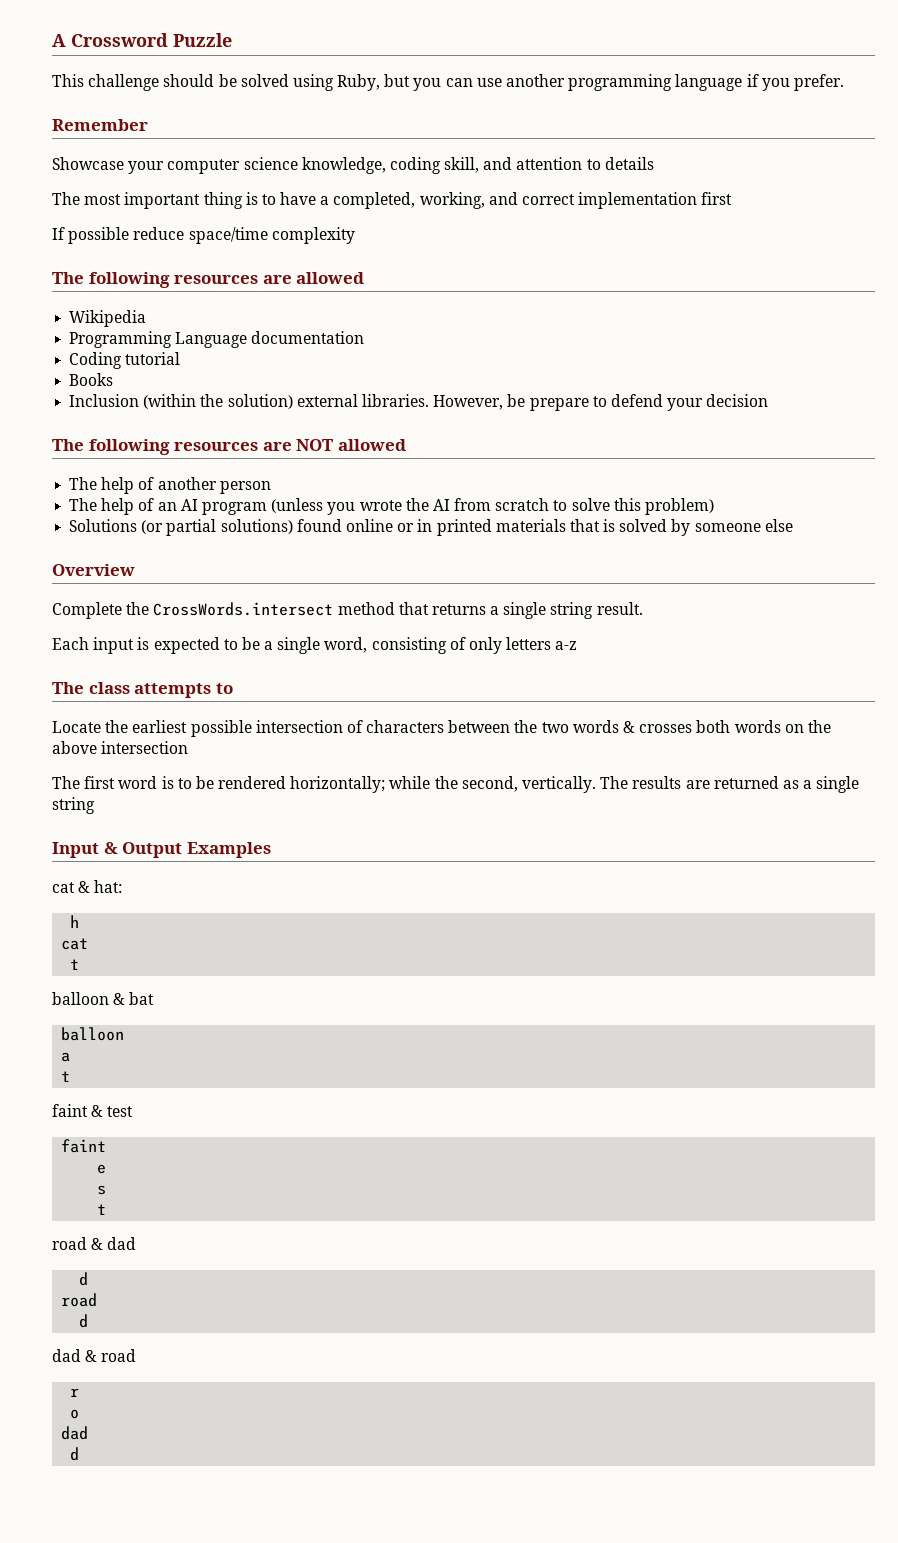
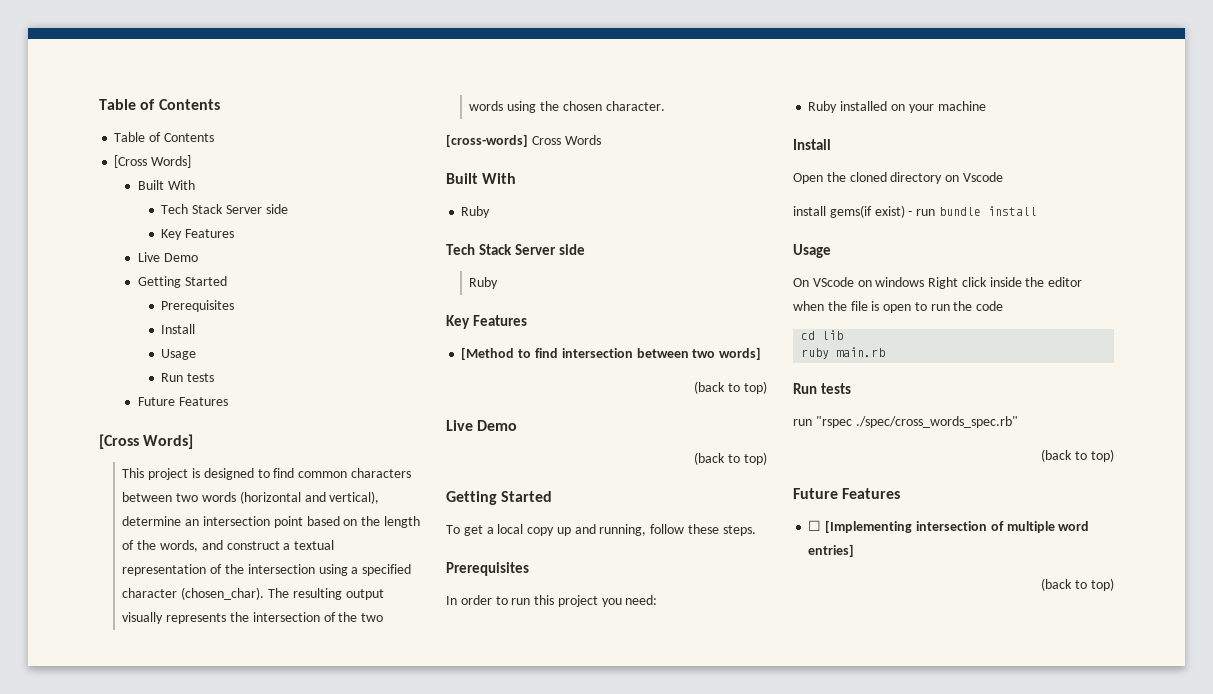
[52,33,232,47] [52,74,844,91] [52,119,148,131] [52,157,654,174] [52,192,733,209] [52,227,355,244] [52,272,365,288] [69,310,147,327] [69,331,365,348] [69,352,181,369] [69,373,114,386] [69,394,769,411] [52,439,406,455] [69,477,271,494] [69,498,715,515] [69,519,793,536] [52,564,135,576] [52,602,643,619] [52,637,578,654] [52,682,233,698] [52,720,831,737] [52,741,189,754] [52,776,860,793] [52,797,95,814] [52,842,271,858] [52,880,123,893] [70,915,80,928] [61,938,89,950] [70,959,80,970] [52,992,155,1005] [61,1027,125,1041] [61,1052,71,1062] [61,1071,71,1082] [52,1104,134,1117] [61,1139,107,1153] [97,1164,107,1174] [97,1185,107,1195] [97,1204,107,1215] [52,1237,137,1250] [79,1272,89,1286] [61,1293,98,1307] [79,1314,89,1328] [52,1349,137,1362] [70,1388,80,1397] [70,1409,80,1419] [61,1426,89,1440] [70,1447,80,1461] A Crossword Puzzle // This challenge should be solved using Ruby, but you can use another programming language if you prefer. // Remember // Showcase your computer science knowledge, coding skill, and attention to details // The most important thing is to have a completed, working, and correct implementation first // If possible reduce space/time complexity // The following resources are allowed // Wikipedia // Programming Language documentation // Coding tutorial // Books // Inclusion (within the solution) external libraries. However, be prepare to defend your decision // The following resources are NOT allowed // The help of another person // The help of an AI program (unless you wrote the AI from scratch to solve this problem) // Solutions (or partial solutions) found online or in printed materials that is solved by someone else // Overview // Complete the CrossWords.intersect method that returns a single string result. // Each input is expected to be a single word, consisting of only letters a-z // The class attempts to // Locate the earliest possible intersection of characters between the two words & crosses both words on the above intersection // The first word is to be rendered horizontally; while the second, vertically. The results are returned as a single string // Input & Output Examples // cat & hat: // h // cat // t // balloon & bat // balloon // a // t // faint & test // faint // e // s // t // road & dad // d // road // d // dad & road // r // o // dad // d -> [99,99,220,110] [114,132,214,142] [114,155,192,168] [137,180,195,190] [161,204,288,214] [161,229,235,240] [137,252,198,262] [137,276,227,288] [161,300,235,312] [161,324,196,334] [161,349,197,360] [161,373,215,382] [137,397,228,406] [99,434,194,449] [122,468,411,480] [122,491,380,504] [122,516,420,528] [122,540,335,552] [122,564,412,576] [122,587,384,600] [122,612,384,624] [469,101,665,113] [446,134,601,147] [446,173,517,184] [461,206,491,218] [446,244,585,255] [469,277,499,289] [446,315,527,329] [461,347,762,360] [694,381,767,394] [446,420,518,431] [694,452,767,465] [446,491,553,505] [446,524,756,536] [446,562,529,576] [446,595,658,607] [808,101,986,113] [793,139,831,150] [793,172,1003,184] [793,205,1037,218] [793,244,831,258] [793,277,1083,289] [793,301,1004,313] [801,330,844,340] [801,347,886,359] [793,383,851,394] [793,416,1018,428] [1041,449,1114,462] [793,488,901,499] [808,520,1090,533] [808,544,855,557] [1041,578,1114,591] Table of Contents // Table of Contents // [Cross Words] // Built With // Tech Stack Server side // Key Features // Live Demo // Getting Started // Prerequisites // Install // Usage // Run tests // Future Features // [Cross Words] // This project is designed to find common characters between two words (horizontal and vertical), determine an intersection point based on the length of the words, and construct a textual representation of the intersection using a specified character (chosen_char). The resulting output visually represents the intersection of the two words using the chosen character. // [cross-words] Cross Words // Built With // Ruby // Tech Stack Server side // Ruby // Key Features // [Method to find intersection between two words] // (back to top) // Live Demo // (back to top) // Getting Started // To get a local copy up and running, follow these steps. // Prerequisites // In order to run this project you need: // Ruby installed on your machine // Install // Open the cloned directory on Vscode // install gems(if exist) - run bundle install // Usage // On VScode on windows Right click inside the editor when the file is open to run the code // cd lib // ruby main.rb // Run tests // run "rspec ./spec/cross_words_spec.rb" // (back to top) // Future Features // ☐ [Implementing intersection of multiple word entries] // (back to top)

